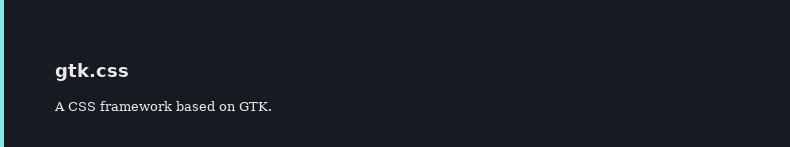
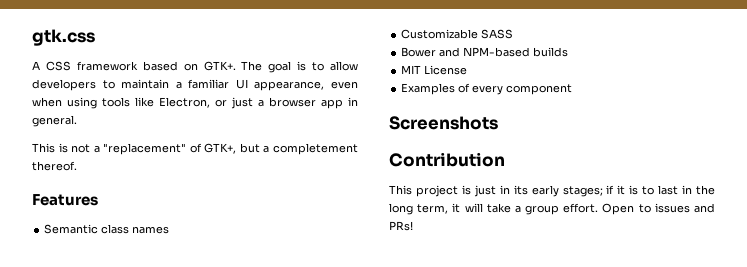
[239,102,272,111] GTK. -> [203,61,358,73] [32,79,358,91] [32,97,358,109] [32,115,77,127] [32,143,358,155] [32,161,77,171] [32,194,98,206] [44,224,170,234] [401,29,514,39] [401,47,569,57] [401,65,468,75] [401,83,573,95] [389,116,498,130] [389,152,505,167] [389,185,715,197] [389,203,715,215] [389,221,413,231] GTK+. The goal is to allow developers to maintain a familiar UI appearance, even when using tools like Electron, or just a browser app in general. // This is not a "replacement" of GTK+, but a completement thereof. // Features // Semantic class names // Customizable SASS // Bower and NPM-based builds // MIT License // Examples of every component // Screenshots // Contribution // This project is just in its early stages; if it is to last in the long term, it will take a group effort. Open to issues and PRs!

